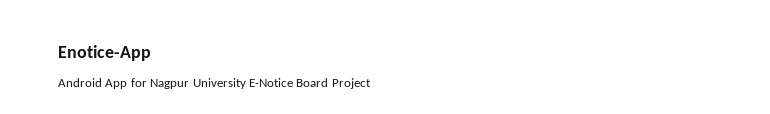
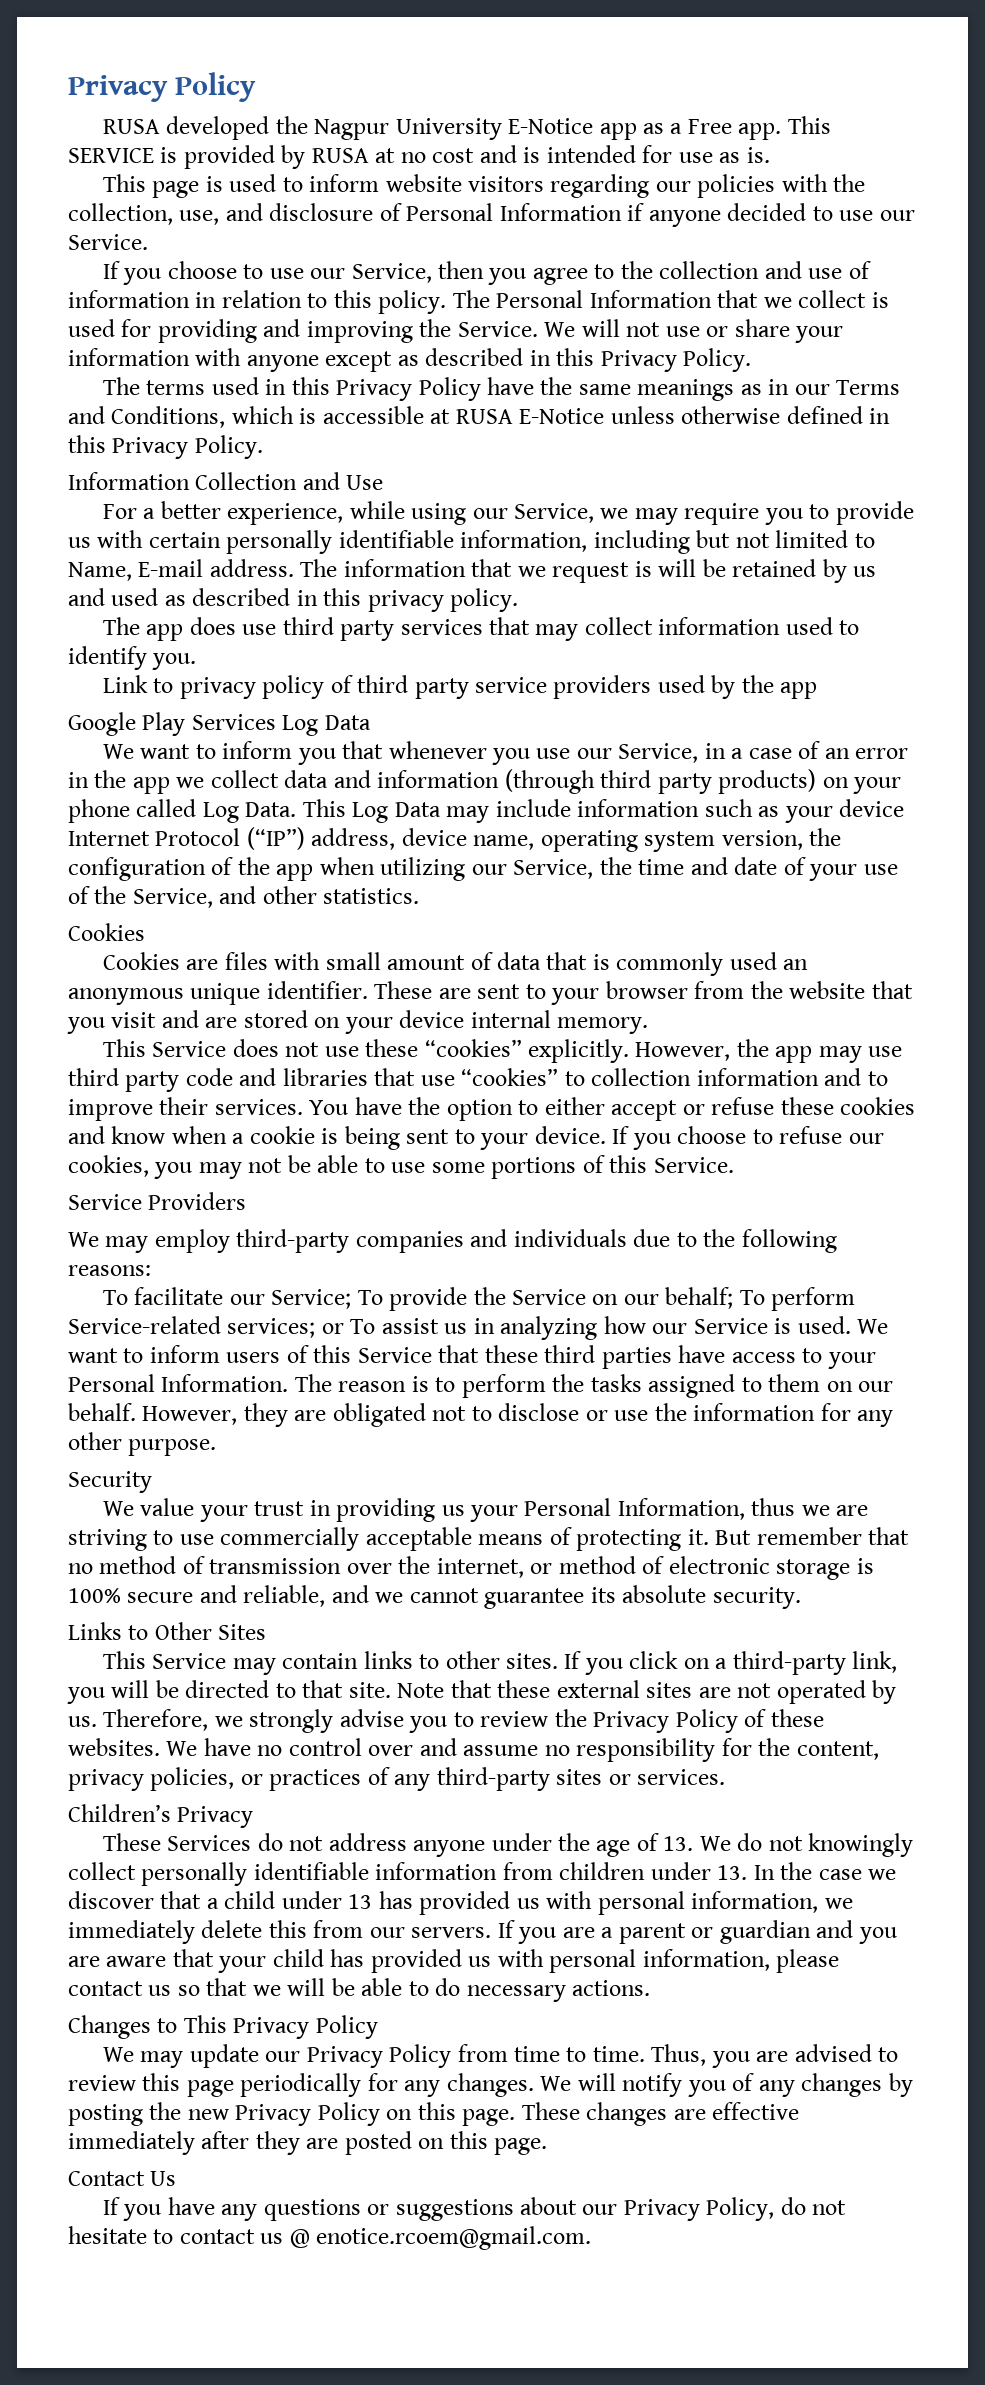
[58,45,151,61] [58,78,371,89] Enotice-App // Android App for Nagpur University E-Notice Board Project -> [68,72,257,102] [102,116,831,140] [68,145,770,169] [102,174,866,198] [68,203,915,227] [68,234,148,250] [102,261,871,285] [68,290,889,314] [68,319,844,343] [68,348,752,372] [102,377,901,401] [68,406,891,428] [68,435,263,459] [68,472,384,490] [102,501,914,525] [68,530,875,554] [68,559,877,583] [68,588,519,612] [102,617,860,641] [68,646,197,670] [102,675,818,699] [68,712,371,736] [102,741,909,765] [68,769,902,794] [68,799,905,823] [68,827,842,852] [68,857,898,881] [68,886,420,908] [68,923,145,941] [102,952,809,976] [68,981,913,1005] [67,1010,649,1034] [102,1039,903,1063] [68,1068,888,1092] [68,1097,916,1121] [68,1126,884,1150] [68,1155,734,1179] [68,1192,247,1210] [68,1229,837,1253] [68,1265,151,1276] [102,1287,856,1311] [68,1316,889,1340] [68,1345,876,1369] [68,1374,894,1398] [68,1403,894,1427] [68,1432,217,1456] [68,1471,152,1493] [102,1498,869,1522] [68,1527,910,1551] [68,1556,874,1580] [68,1585,801,1609] [68,1622,267,1640] [102,1651,898,1675] [67,1680,897,1704] [68,1709,824,1733] [68,1738,879,1762] [68,1767,726,1791] [68,1804,254,1828] [102,1833,914,1857] [68,1862,897,1886] [68,1891,853,1915] [68,1920,897,1944] [68,1949,840,1973] [68,1978,651,2002] [68,2015,378,2039] [102,2044,899,2068] [68,2073,913,2097] [68,2102,800,2126] [68,2131,548,2155] [68,2171,177,2186] [102,2197,847,2221] [68,2226,592,2250] Privacy Policy // RUSA developed the Nagpur University E-Notice app as a Free app. This SERVICE is provided by RUSA at no cost and is intended for use as is. // This page is used to inform website visitors regarding our policies with the collection, use, and disclosure of Personal Information if anyone decided to use our Service. // If you choose to use our Service, then you agree to the collection and use of information in relation to this policy. The Personal Information that we collect is used for providing and improving the Service. We will not use or share your information with anyone except as described in this Privacy Policy. // The terms used in this Privacy Policy have the same meanings as in our Terms and Conditions, which is accessible at RUSA E-Notice unless otherwise defined in this Privacy Policy. // Information Collection and Use // For a better experience, while using our Service, we may require you to provide us with certain personally identifiable information, including but not limited to Name, E-mail address. The information that we request is will be retained by us and used as described in this privacy policy. // The app does use third party services that may collect information used to identify you. // Link to privacy policy of third party service providers used by the app // Google Play Services Log Data // We want to inform you that whenever you use our Service, in a case of an error in the app we collect data and information (through third party products) on your phone called Log Data. This Log Data may include information such as your device Internet Protocol (“IP”) address, device name, operating system version, the configuration of the app when utilizing our Service, the time and date of your use of the Service, and other statistics. // Cookies // Cookies are files with small amount of data that is commonly used an anonymous unique identifier. These are sent to your browser from the website that you visit and are stored on your device internal memory. // This Service does not use these “cookies” explicitly. However, the app may use third party code and libraries that use “cookies” to collection information and to improve their services. You have the option to either accept or refuse these cookies and know when a cookie is being sent to your device. If you choose to refuse our cookies, you may not be able to use some portions of this Service. // Service Providers // We may employ third-party companies and individuals due to the following reasons: // To facilitate our Service; To provide the Service on our behalf; To perform Service-related services; or To assist us in analyzing how our Service is used. We want to inform users of this Service that these third parties have access to your Personal Information. The reason is to perform the tasks assigned to them on our behalf. However, they are obligated not to disclose or use the information for any other purpose. // Security // We value your trust in providing us your Personal Information, thus we are striving to use commercially acceptable means of protecting it. But remember that no method of transmission over the internet, or method of electronic storage is 100% secure and reliable, and we cannot guarantee its absolute security. // Links to Other Sites // This Service may contain links to other sites. If you click on a third-party link, you will be directed to that site. Note that these external sites are not operated by us. Therefore, we strongly advise you to review the Privacy Policy of these websites. We have no control over and assume no responsibility for the content, privacy policies, or practices of any third-party sites or services. // Children’s Privacy // These Services do not address anyone under the age of 13. We do not knowingly collect personally identifiable information from children under 13. In the case we discover that a child under 13 has provided us with personal information, we immediately delete this from our servers. If you are a parent or guardian and you are aware that your child has provided us with personal information, please contact us so that we will be able to do necessary actions. // Changes to This Privacy Policy // We may update our Privacy Policy from time to time. Thus, you are advised to review this page periodically for any changes. We will notify you of any changes by posting the new Privacy Policy on this page. These changes are effective immediately after they are posted on this page. // Contact Us // If you have any questions or suggestions about our Privacy Policy, do not hesitate to contact us @ enotice.rcoem@gmail.com.

